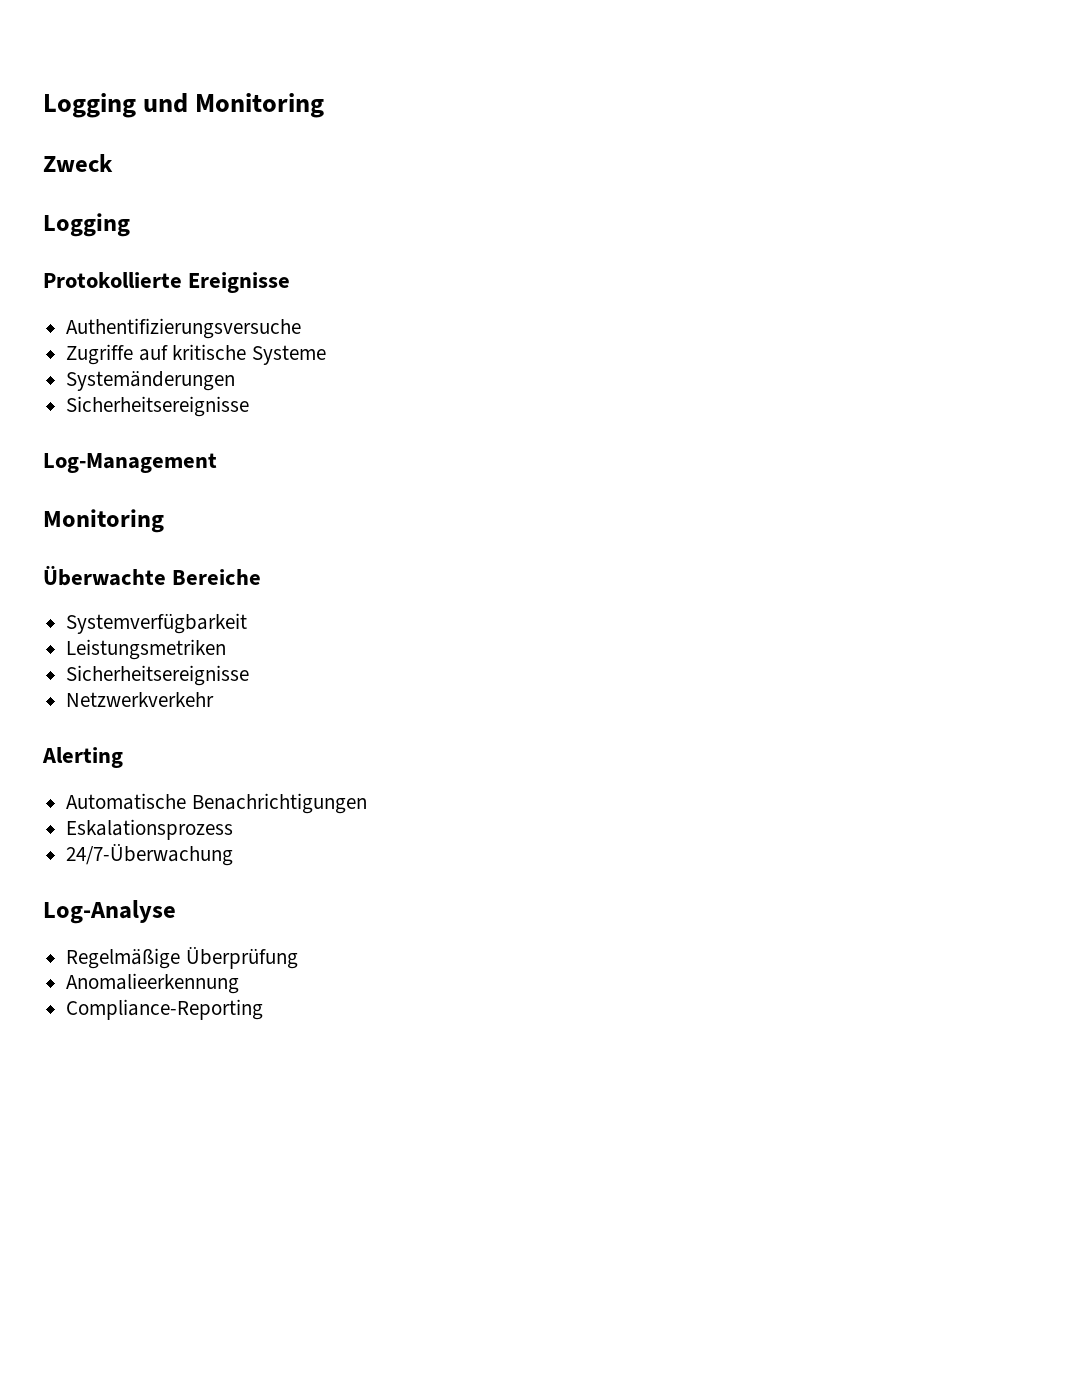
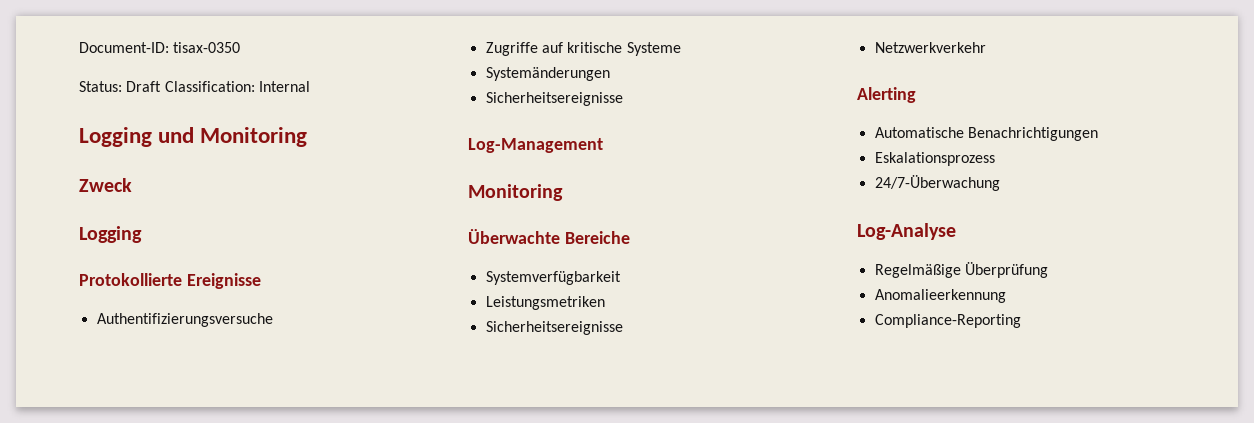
(43, 105) none -> [79,42,241,53] [79,81,310,92] Document-ID: tisax-0350 // Status: Draft Classification: Internal //

